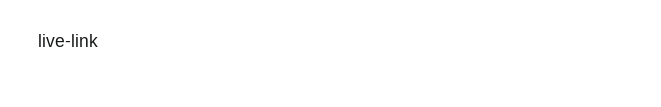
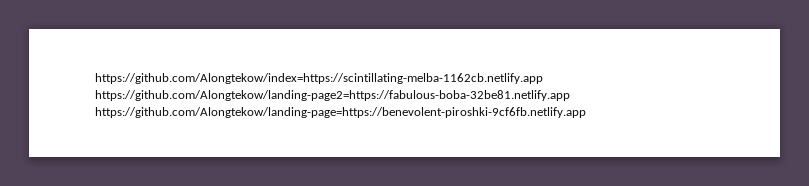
[38,34,98,47] live-link -> [95,73,543,84] [95,90,570,101] [95,107,586,118] https://github.com/Alongtekow/index=https://scintillating-melba-1162cb.netlify.app https://github.com/Alongtekow/landing-page2=https://fabulous-boba-32be81.netlify.app https://github.com/Alongtekow/landing-page=https://benevolent-piroshki-9cf6fb.netlify.app

